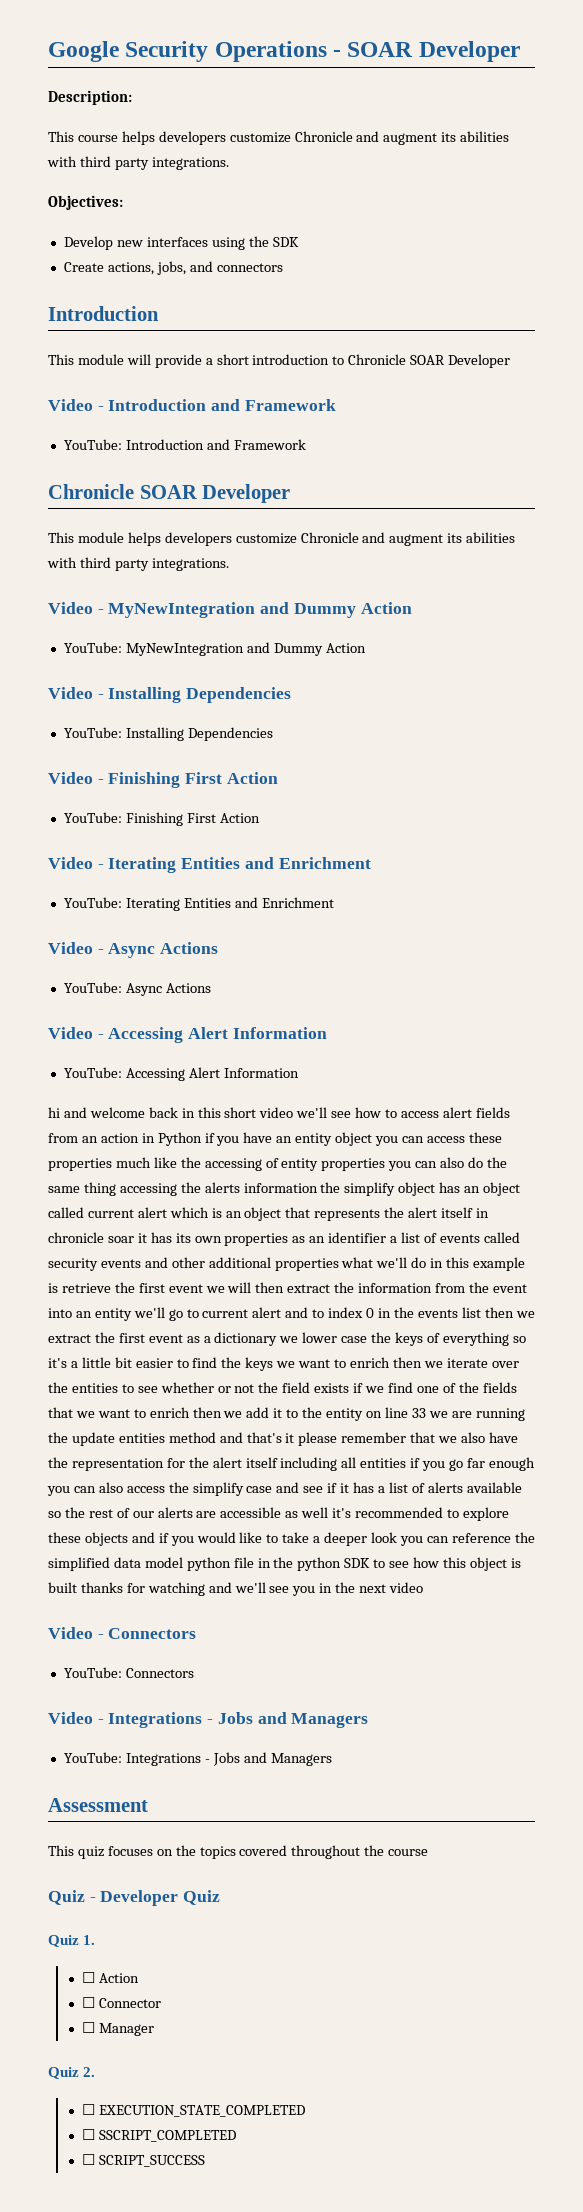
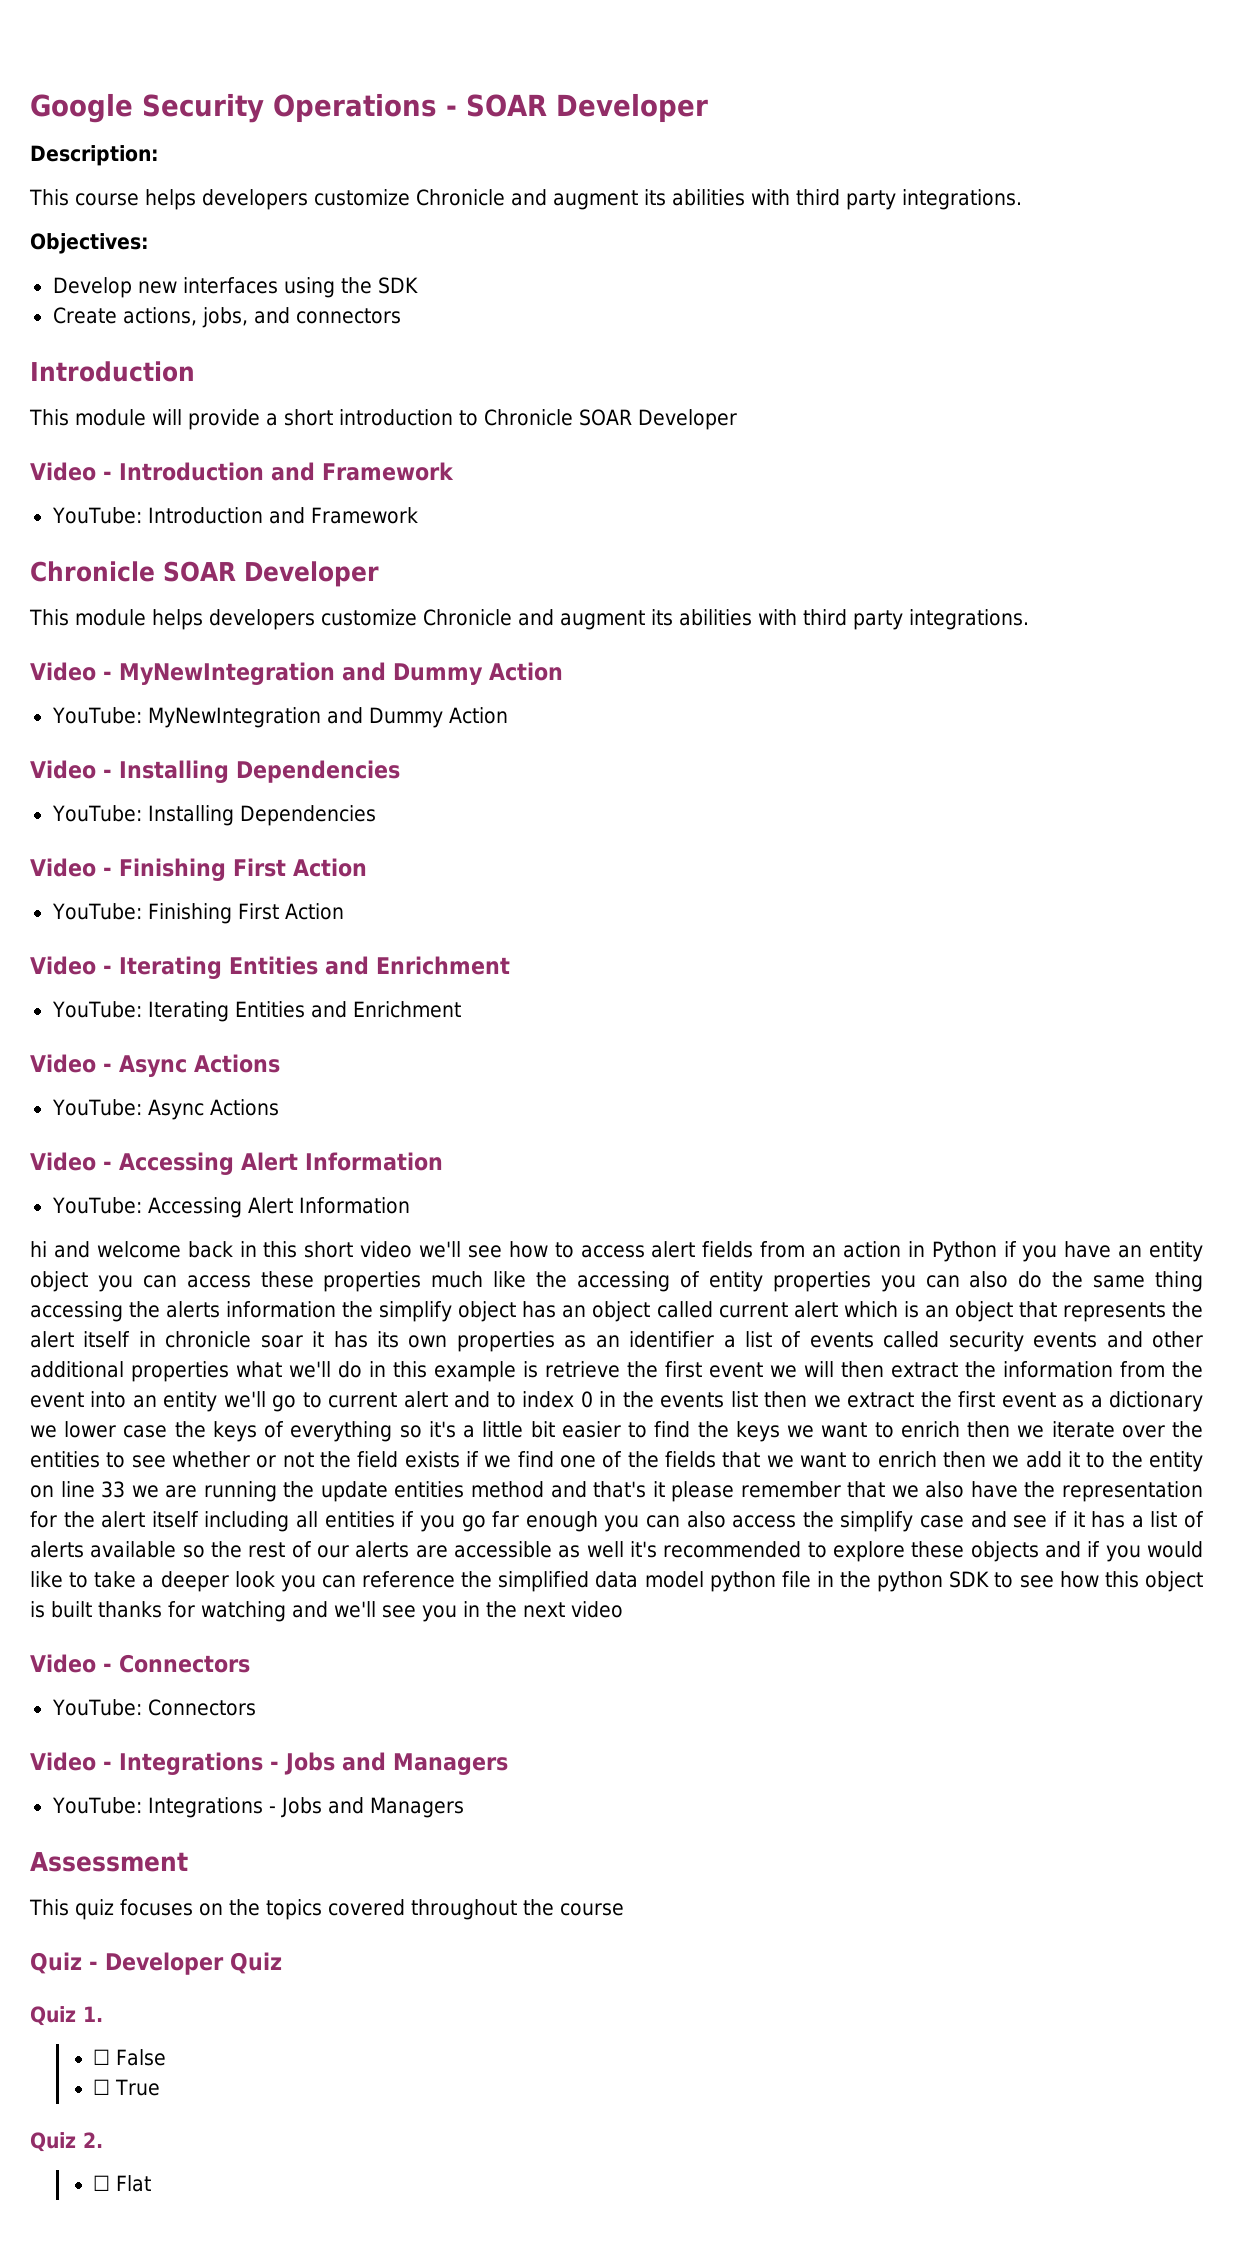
[98,1973,139,1983] [82,1997,161,2008] [82,2022,154,2036] Action // ☐ Connector // ☐ Manager -> [116,2049,167,2066] [93,2079,161,2096] False // ☐ True
[98,2105,305,2117] [82,2129,236,2142] [82,2154,205,2167] EXECUTION_STATE_COMPLETED // ☐ SSCRIPT_COMPLETED // ☐ SCRIPT_SUCCESS -> [116,2175,152,2192] Flat

